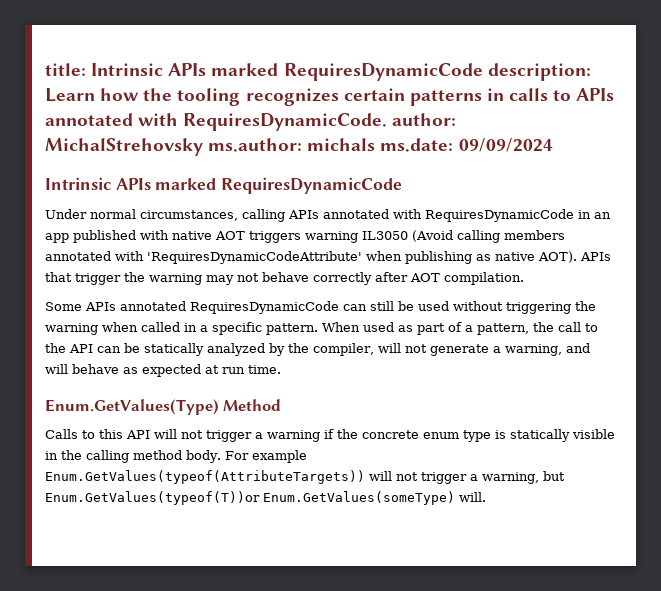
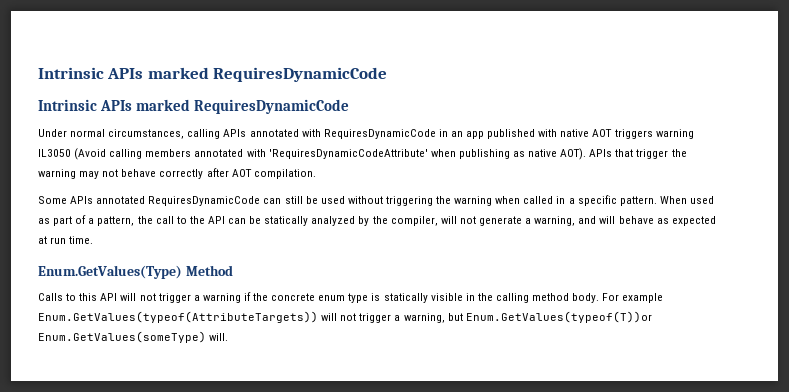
[45,63,591,81] [45,88,615,106] [45,113,457,131] [45,138,553,156] title: Intrinsic APIs marked RequiresDynamicCode description: Learn how the tooling recognizes certain patterns in calls to APIs annotated with RequiresDynamicCode. author: MichalStrehovsky ms.author: michals ms.date: 09/09/2024 -> [38,67,388,82] Intrinsic APIs marked RequiresDynamicCode

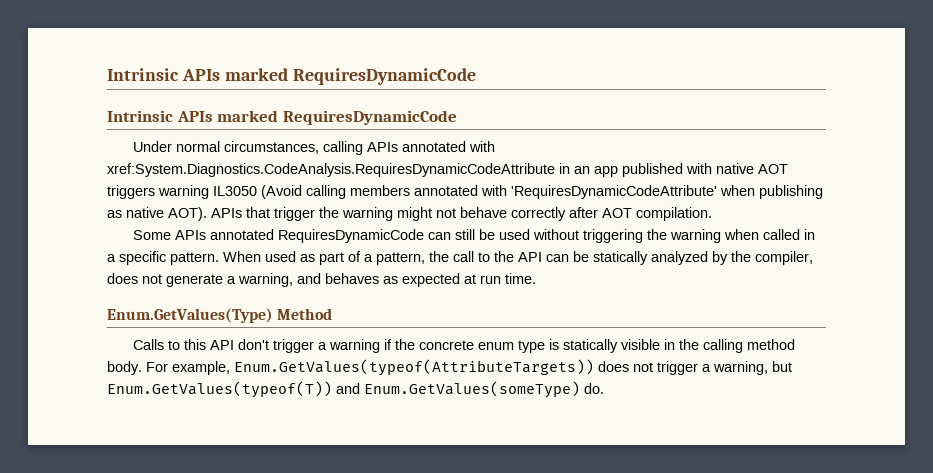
[323,129,436,139] RequiresDynamicCode -> [107,163,555,177] xref:System.Diagnostics.CodeAnalysis.RequiresDynamicCodeAttribute
[79,171,100,179] may -> [397,207,432,221] might
[440,216,457,224] will -> [107,273,138,284] does
[599,216,654,224] will behave -> [325,273,379,284] behaves
[120,293,156,301] will not -> [238,339,270,350] don't
[622,293,664,303] [38,311,338,323] example Enum.GetValues(typeof(AttributeTargets)) will -> [172,359,629,376] example, Enum.GetValues(typeof(AttributeTargets)) does
[465,311,652,323] [38,331,229,343] Enum.GetValues(typeof(T))or Enum.GetValues(someType) will. -> [107,381,604,398] Enum.GetValues(typeof(T)) and Enum.GetValues(someType) do.

